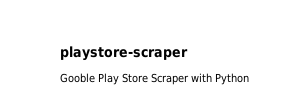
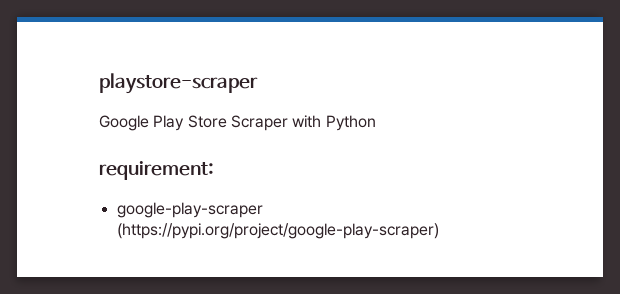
[60,73,95,83] Gooble -> [99,115,149,131] Google
(249, 79) none -> [99,161,214,180] [116,202,263,218] [116,223,439,239] // requirement: // google-play-scraper (https://pypi.org/project/google-play-scraper)

